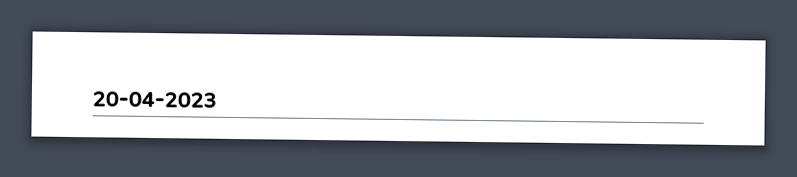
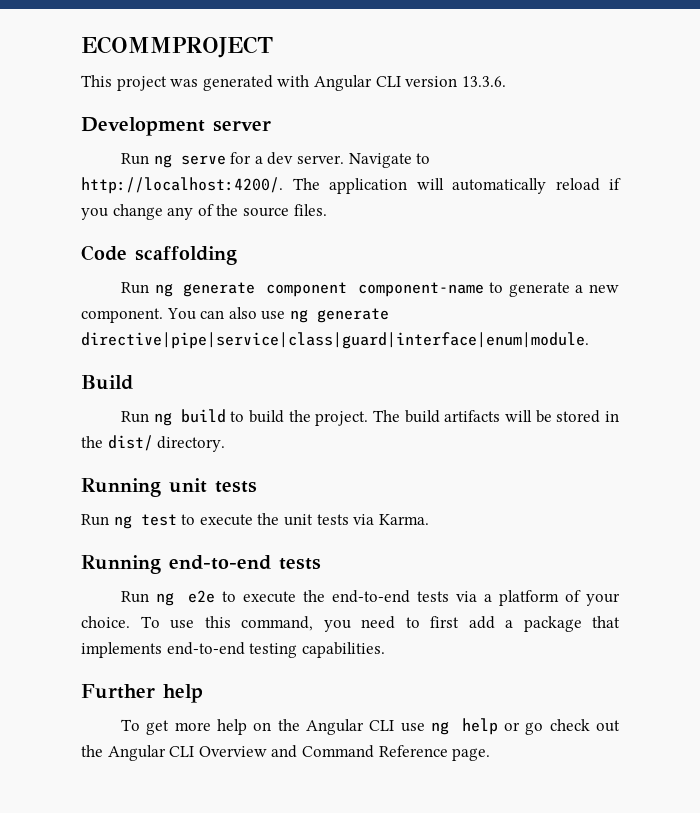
[92,91,217,108] 20-04-2023 -> [81,36,273,58] [81,75,506,91] [81,117,271,136] [121,152,431,168] [81,177,621,194] [81,204,327,220] [81,245,237,265] [121,282,619,297] [81,307,389,323] [81,332,589,349] [81,375,133,390] [121,409,619,426] [81,435,226,452] [81,478,257,497] [81,513,429,529] [81,555,321,574] [121,590,621,606] [81,616,620,632] [81,642,385,658] [81,684,203,703] [121,718,620,735] [81,745,491,761] ECOMMPROJECT // This project was generated with Angular CLI version 13.3.6. // Development server // Run ng serve for a dev server. Navigate to http://localhost:4200/. The application will automatically reload if you change any of the source files. // Code scaffolding // Run ng generate component component-name to generate a new component. You can also use ng generate directive|pipe|service|class|guard|interface|enum|module. // Build // Run ng build to build the project. The build artifacts will be stored in the dist/ directory. // Running unit tests // Run ng test to execute the unit tests via Karma. // Running end-to-end tests // Run ng e2e to execute the end-to-end tests via a platform of your choice. To use this command, you need to first add a package that implements end-to-end testing capabilities. // Further help // To get more help on the Angular CLI use ng help or go check out the Angular CLI Overview and Command Reference page.

